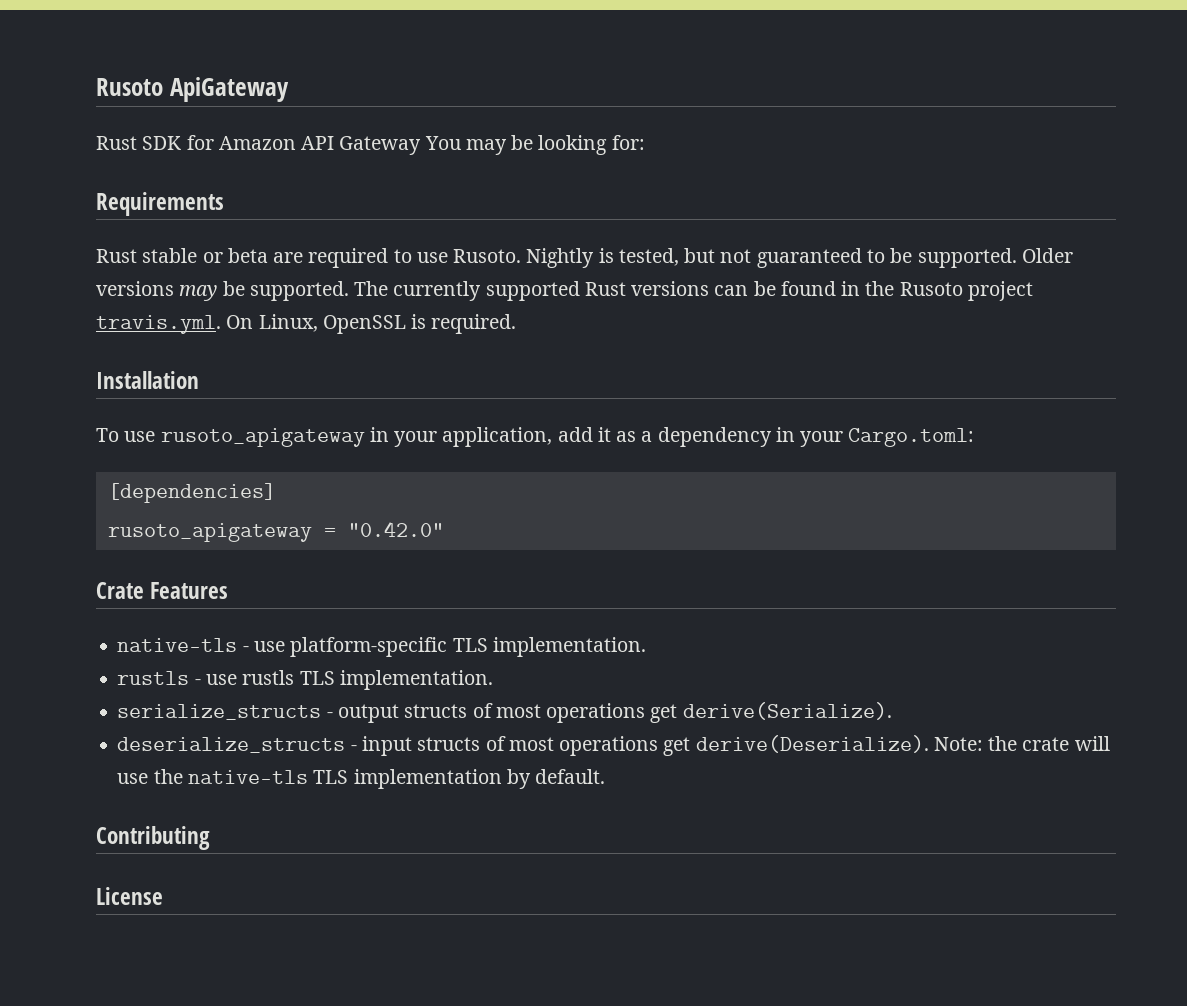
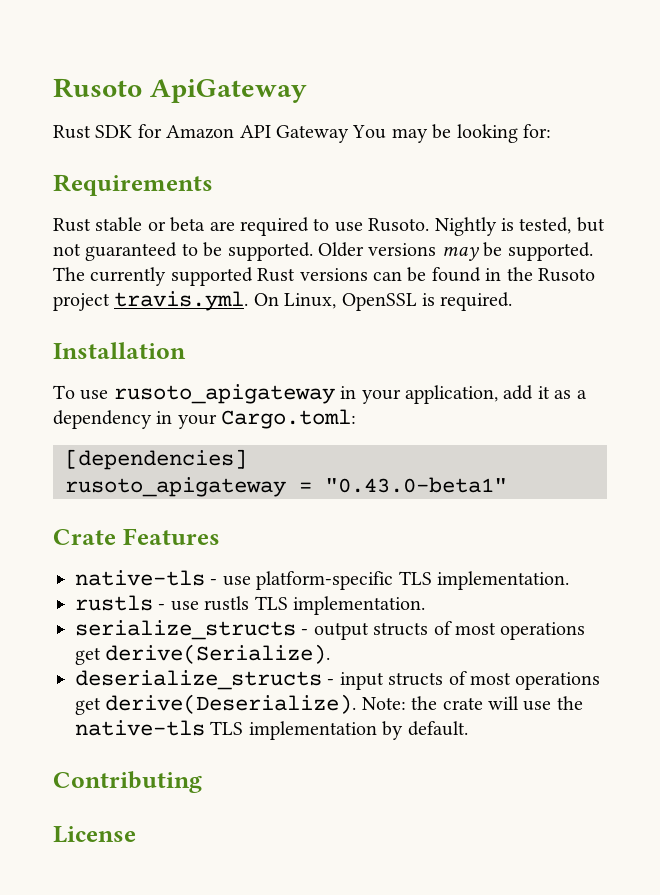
[347,521,444,537] "0.42.0" -> [325,477,507,493] "0.43.0-beta1"

